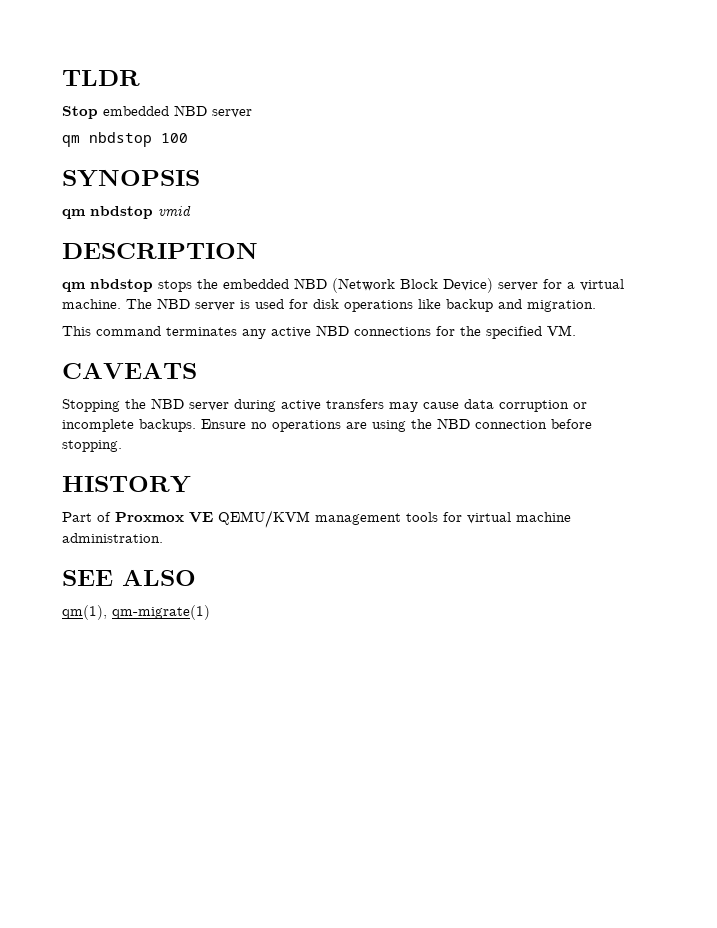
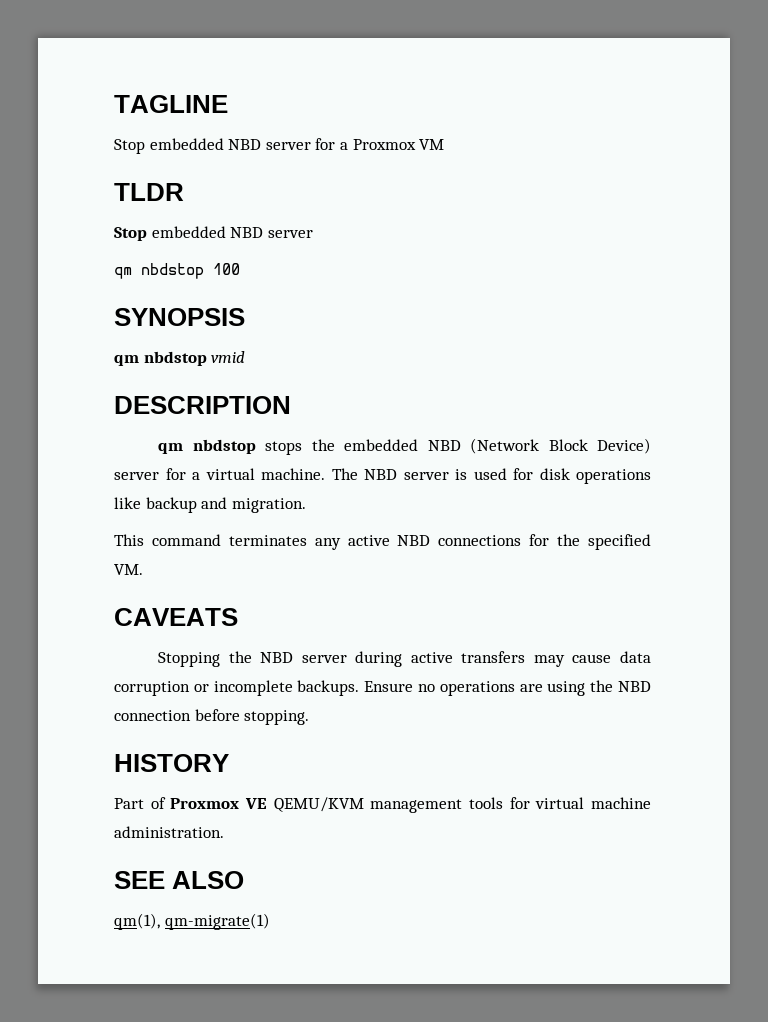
(62, 78) none -> [114,95,228,113] [114,138,445,154] TAGLINE // Stop embedded NBD server for a Proxmox VM //

